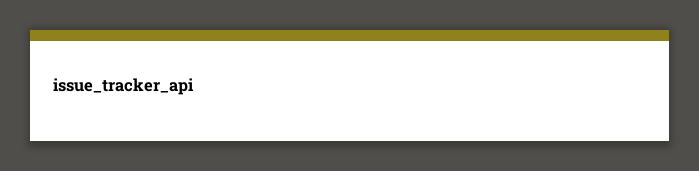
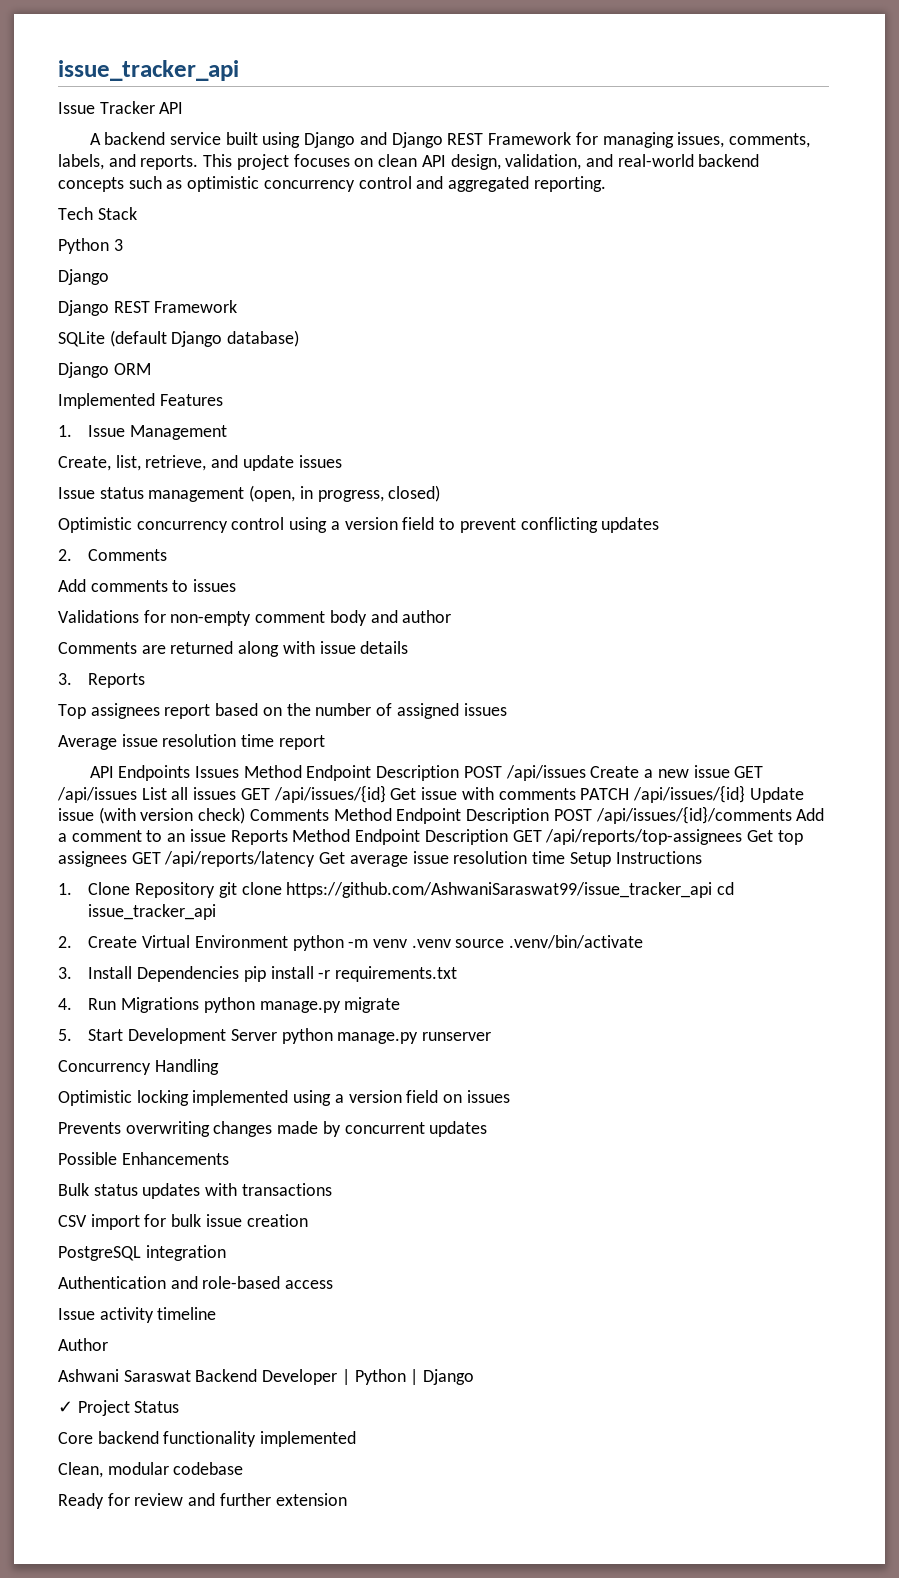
[53,78,194,95] issue_tracker_api -> [58,60,239,81] [58,101,184,114] [89,132,810,148] [58,154,760,170] [58,176,606,192] [58,207,137,220] [58,238,123,254] [58,269,109,285] [58,300,238,316] [58,330,300,347] [58,362,151,378] [58,393,223,409] [58,425,228,440] [58,455,342,471] [58,485,441,502] [58,517,660,533] [58,549,168,561] [58,579,237,592] [58,610,452,626] [58,641,409,657] [58,673,146,688] [58,703,507,719] [58,734,325,750] [89,765,764,781] [57,785,804,803] [58,806,825,824] [58,829,803,845] [58,851,702,867] [58,882,734,898] [88,904,217,920] [58,935,644,951] [58,966,457,982] [58,997,401,1013] [58,1028,491,1044] [58,1059,219,1075] [58,1090,510,1106] [58,1121,488,1137] [58,1152,229,1165] [58,1183,332,1199] [58,1214,308,1230] [58,1245,226,1261] [58,1276,334,1289] [58,1307,217,1323] [58,1338,108,1351] [58,1369,475,1385] [58,1400,180,1416] [58,1431,357,1447] [58,1462,244,1478] [58,1493,347,1509] issue_tracker_api // Issue Tracker API // A backend service built using Django and Django REST Framework for managing issues, comments, labels, and reports. This project focuses on clean API design, validation, and real-world backend concepts such as optimistic concurrency control and aggregated reporting. // Tech Stack // Python 3 // Django // Django REST Framework // SQLite (default Django database) // Django ORM // Implemented Features // 1. Issue Management // Create, list, retrieve, and update issues // Issue status management (open, in progress, closed) // Optimistic concurrency control using a version field to prevent conflicting updates // 2. Comments // Add comments to issues // Validations for non-empty comment body and author // Comments are returned along with issue details // 3. Reports // Top assignees report based on the number of assigned issues // Average issue resolution time report // API Endpoints Issues Method Endpoint Description POST /api/issues Create a new issue GET /api/issues List all issues GET /api/issues/{id} Get issue with comments PATCH /api/issues/{id} Update issue (with version check) Comments Method Endpoint Description POST /api/issues/{id}/comments Add a comment to an issue Reports Method Endpoint Description GET /api/reports/top-assignees Get top assignees GET /api/reports/latency Get average issue resolution time Setup Instructions // 1. Clone Repository git clone https://github.com/AshwaniSaraswat99/issue_tracker_api cd issue_tracker_api // 2. Create Virtual Environment python -m venv .venv source .venv/bin/activate // 3. Install Dependencies pip install -r requirements.txt // 4. Run Migrations python manage.py migrate // 5. Start Development Server python manage.py runserver // Concurrency Handling // Optimistic locking implemented using a version field on issues // Prevents overwriting changes made by concurrent updates // Possible Enhancements // Bulk status updates with transactions // CSV import for bulk issue creation // PostgreSQL integration // Authentication and role-based access // Issue activity timeline // Author // Ashwani Saraswat Backend Developer | Python | Django // ✓ Project Status // Core backend functionality implemented // Clean, modular codebase // Ready for review and further extension

